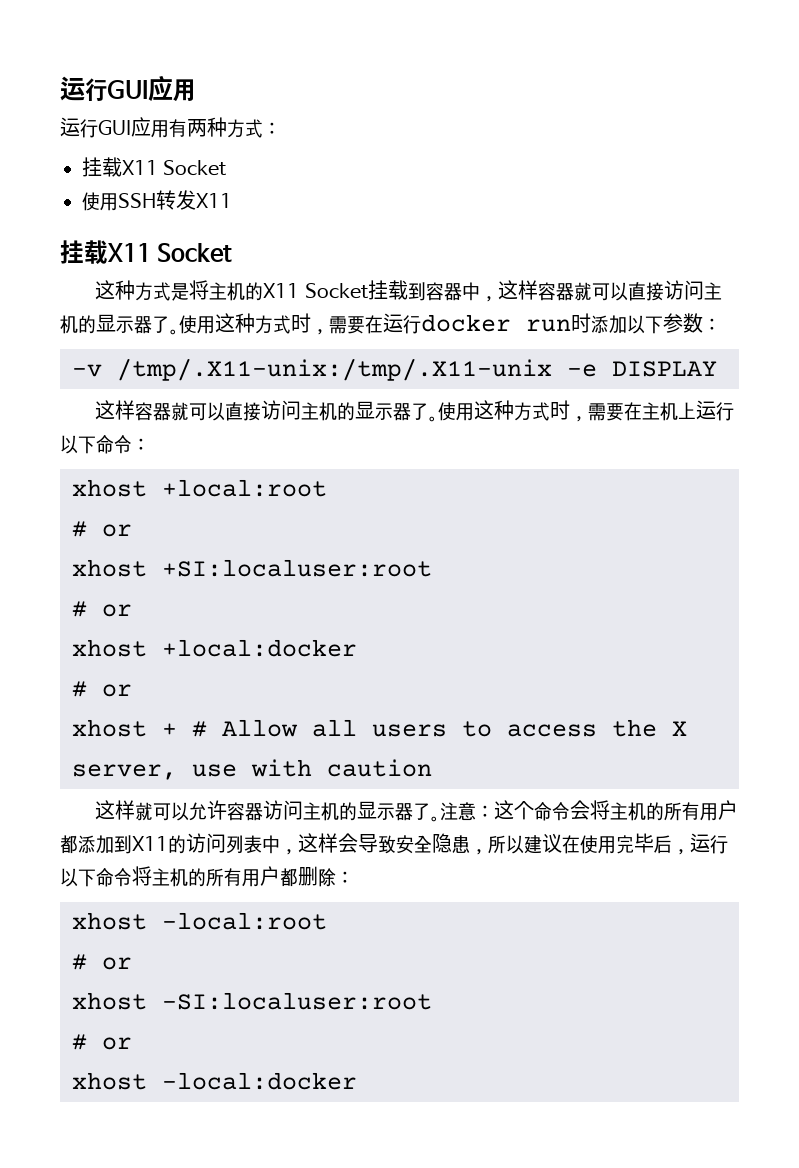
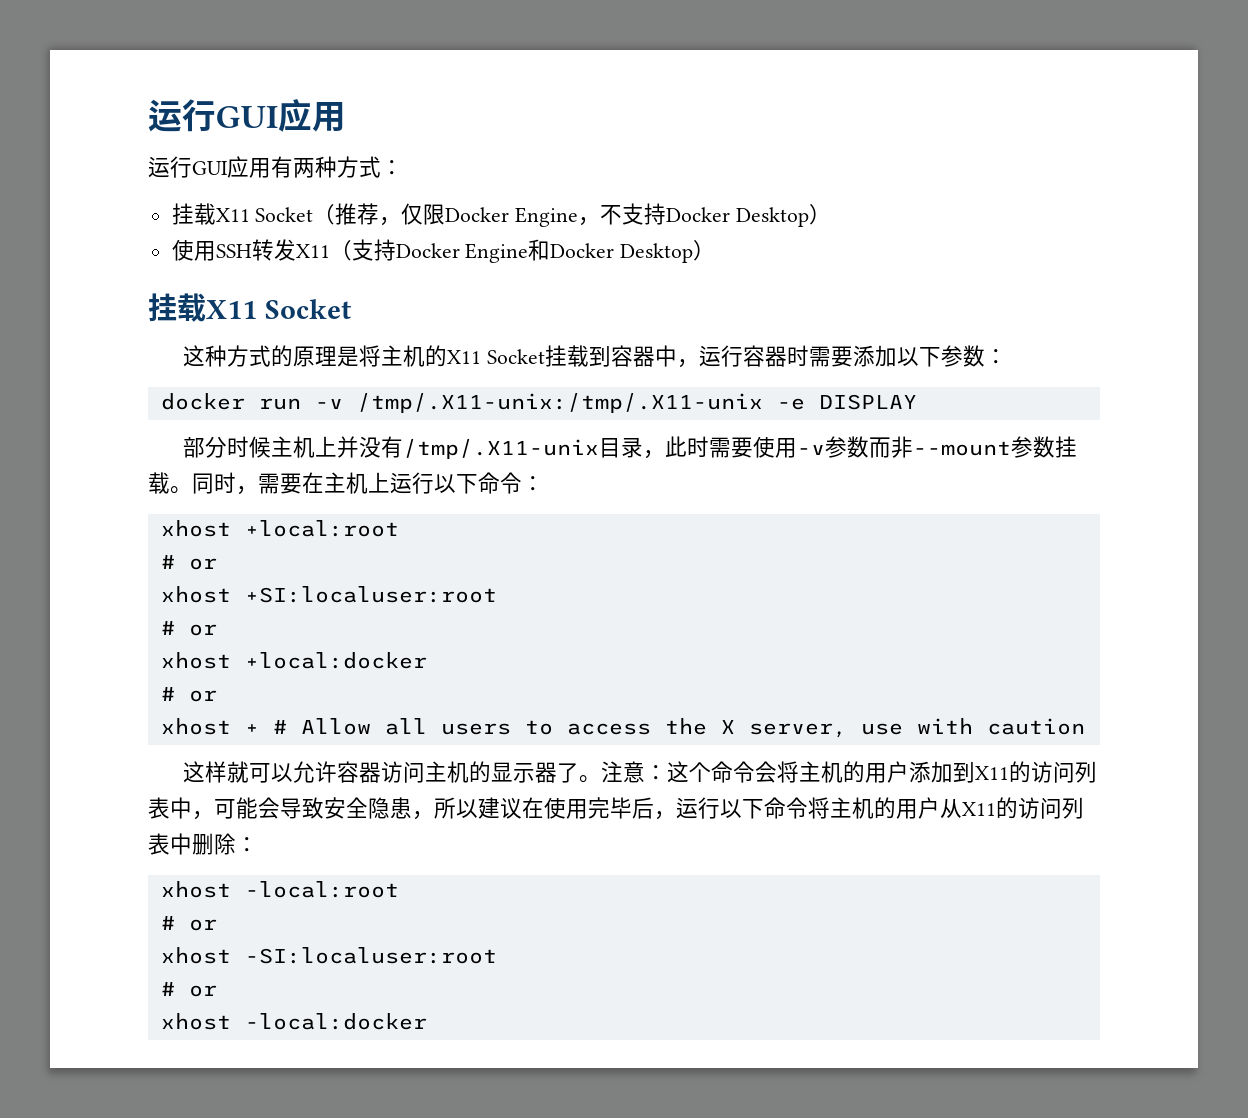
[82,190,232,211] // 使用SSH转发X11 -> [313,203,832,227] [171,239,716,263] （推荐，仅限Docker Engine，不支持Docker Desktop） // 使用SSH转发X11（支持Docker Engine和Docker Desktop）
(172, 291) none -> [270,345,337,367] 的原理
[497,280,722,301] [60,313,591,335] 这样容器就可以直接访问主机的显示器了。使用这种方式时，需要在运行docker run时 -> [698,345,853,367] 运行容器时需要
(721, 324) none -> [160,393,301,410] docker run
[95,400,551,422] 这样容器就可以直接访问主机的显示器了。使用这种方式 -> [182,436,1077,459] [148,472,214,494] 部分时候主机上并没有/tmp/.X11-unix目录，此时需要使用-v参数而非--mount参数挂载。同
[664,800,739,821] [60,835,78,854] 所有用户都 -> [864,761,909,783] 用户
[298,833,338,853] 这样 -> [214,797,258,819] 可能
[206,866,298,887] 所有用户都 -> [896,797,1084,819] [148,833,192,855] 用户从X11的访问列表中

